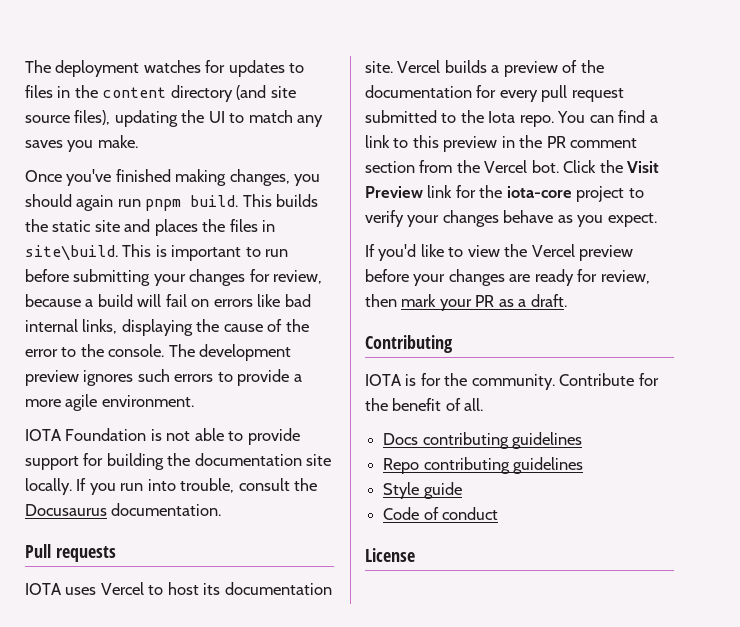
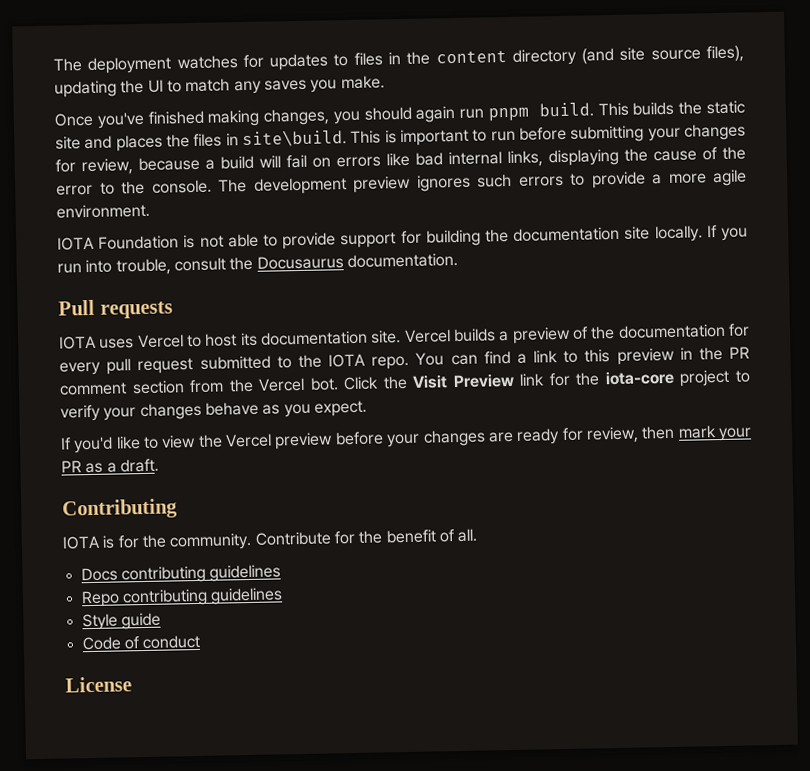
[488,111,516,123] Iota -> [328,353,366,368] IOTA

